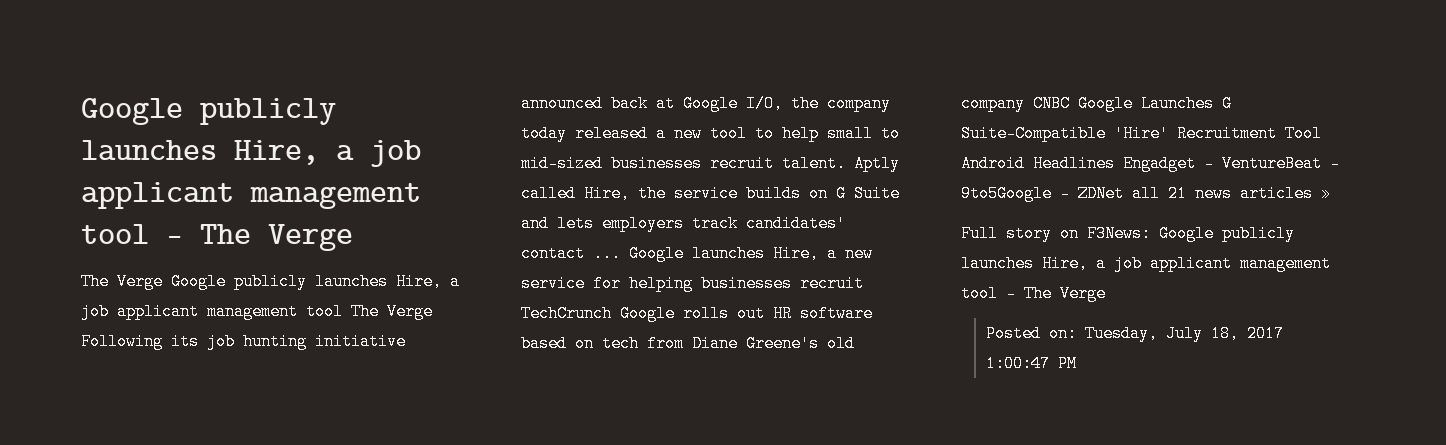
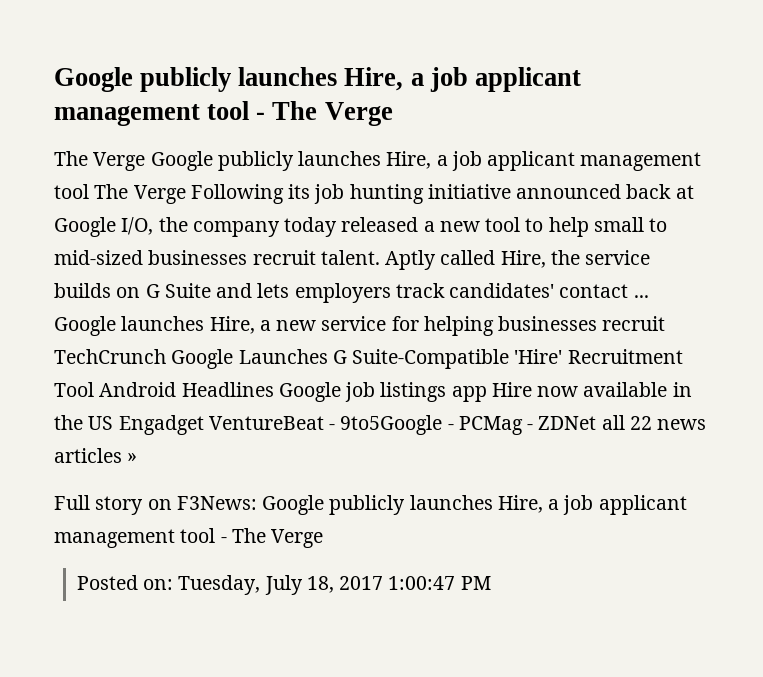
[683,305,873,322] [521,335,855,352] [961,95,1133,112] rolls out HR software based on tech from Diane Greene's old company CNBC Google -> (234, 359) none
[1123,155,1214,172] Engadget - -> [278,382,692,402] [54,415,204,435] Google job listings app Hire now available in the US Engadget
(1070, 193) none -> [458,416,534,435] PCMag -
[1168,185,1187,202] 21 -> [629,416,652,430] 22

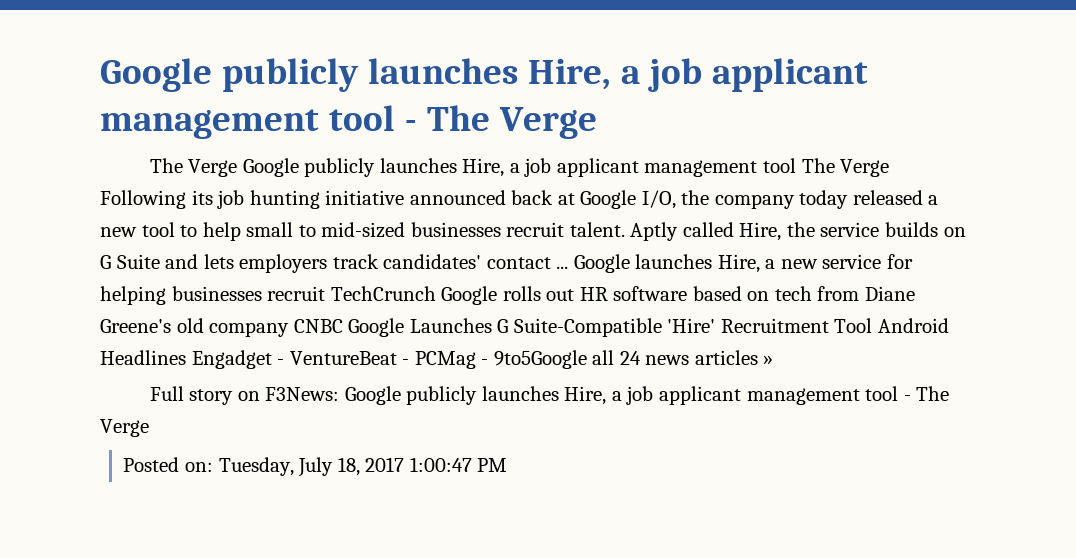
(234, 359) none -> [502,286,915,301] [100,318,405,337] rolls out HR software based on tech from Diane Greene's old company CNBC Google
[278,382,692,402] [54,415,652,435] Google job listings app Hire now available in the US Engadget VentureBeat - 9to5Google - PCMag - ZDNet all 22 -> [191,350,641,369] Engadget - VentureBeat - PCMag - 9to5Google all 24

